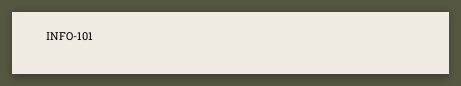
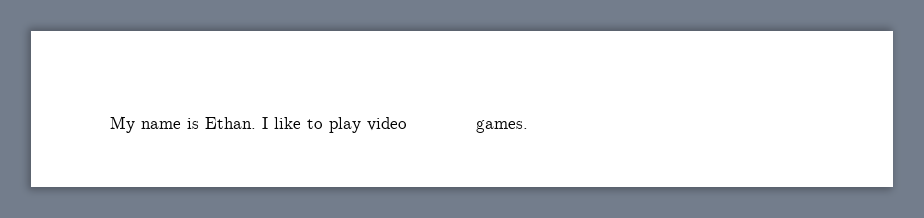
[46,32,93,41] INFO-101 -> [110,116,528,133] My name is Ethan. I like to play video games.

